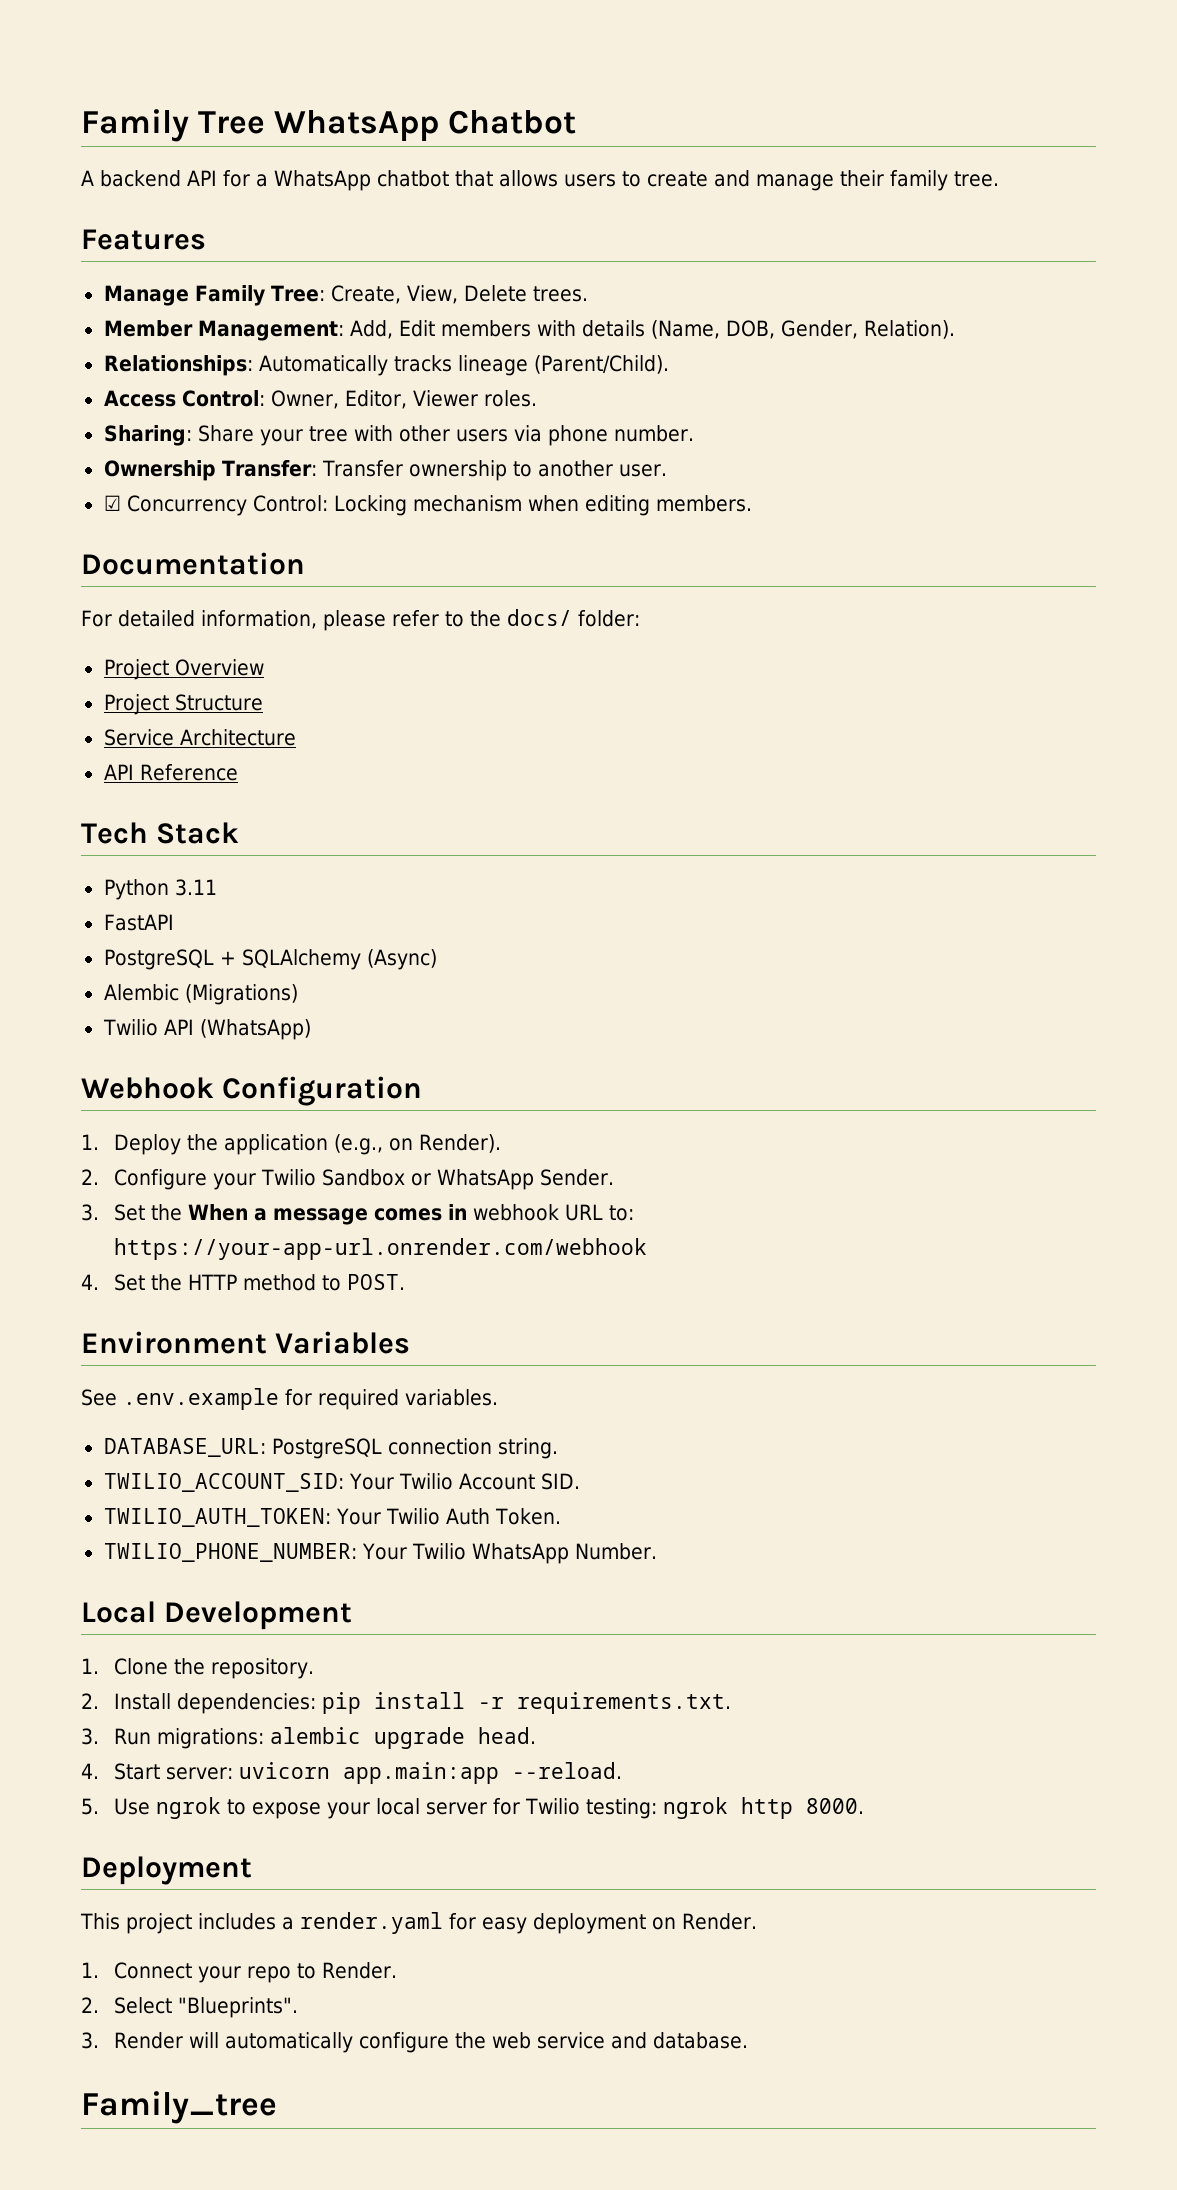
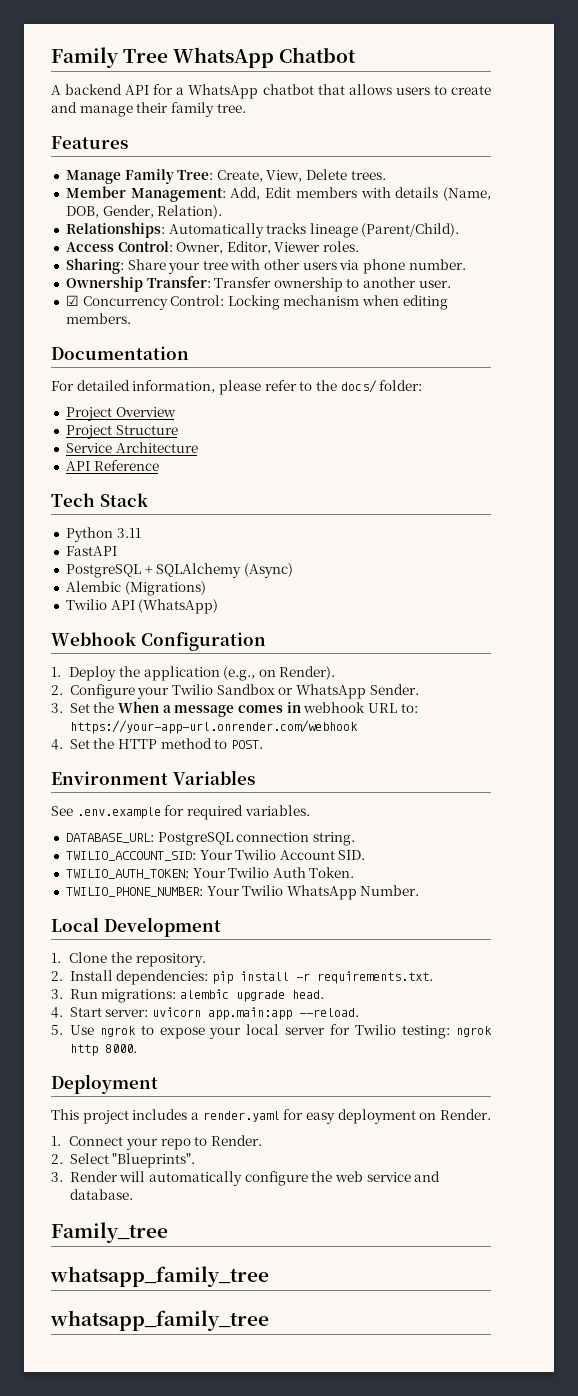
(277, 2107) none -> [50,1266,269,1287] [50,1310,269,1331] // whatsapp_family_tree // whatsapp_family_tree

